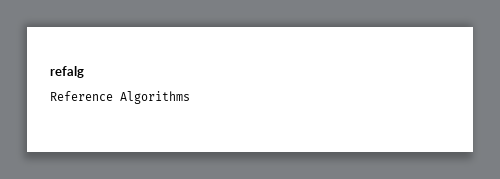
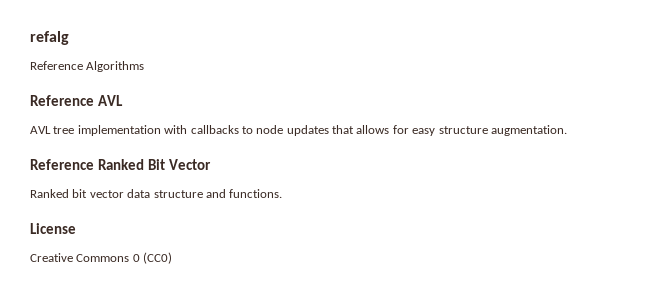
(190, 97) none -> [30,95,123,106] [30,125,567,136] [30,159,211,170] [30,189,283,198] [30,223,76,234] [30,252,173,264] // Reference AVL // AVL tree implementation with callbacks to node updates that allows for easy structure augmentation. // Reference Ranked Bit Vector // Ranked bit vector data structure and functions. // License // Creative Commons 0 (CC0)

